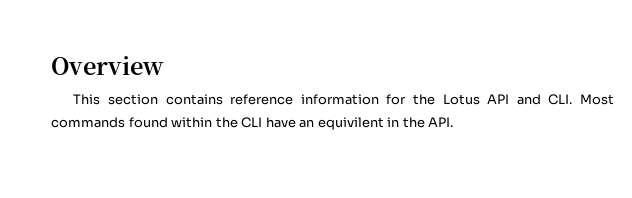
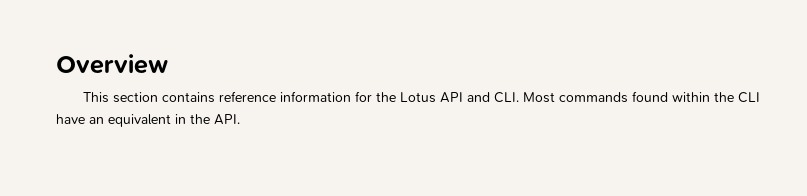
[317,117,384,130] equivilent -> [108,114,171,127] equivalent

